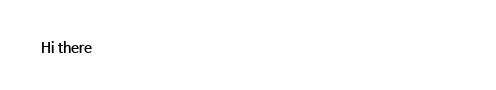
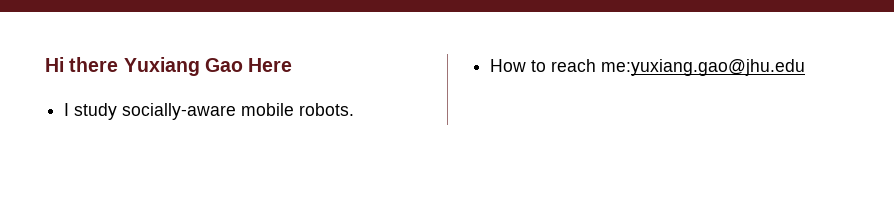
(92, 47) none -> [123,57,293,76] [64,103,355,120] [490,59,806,76] Yuxiang Gao Here // I study socially-aware mobile robots. // How to reach me:yuxiang.gao@jhu.edu

